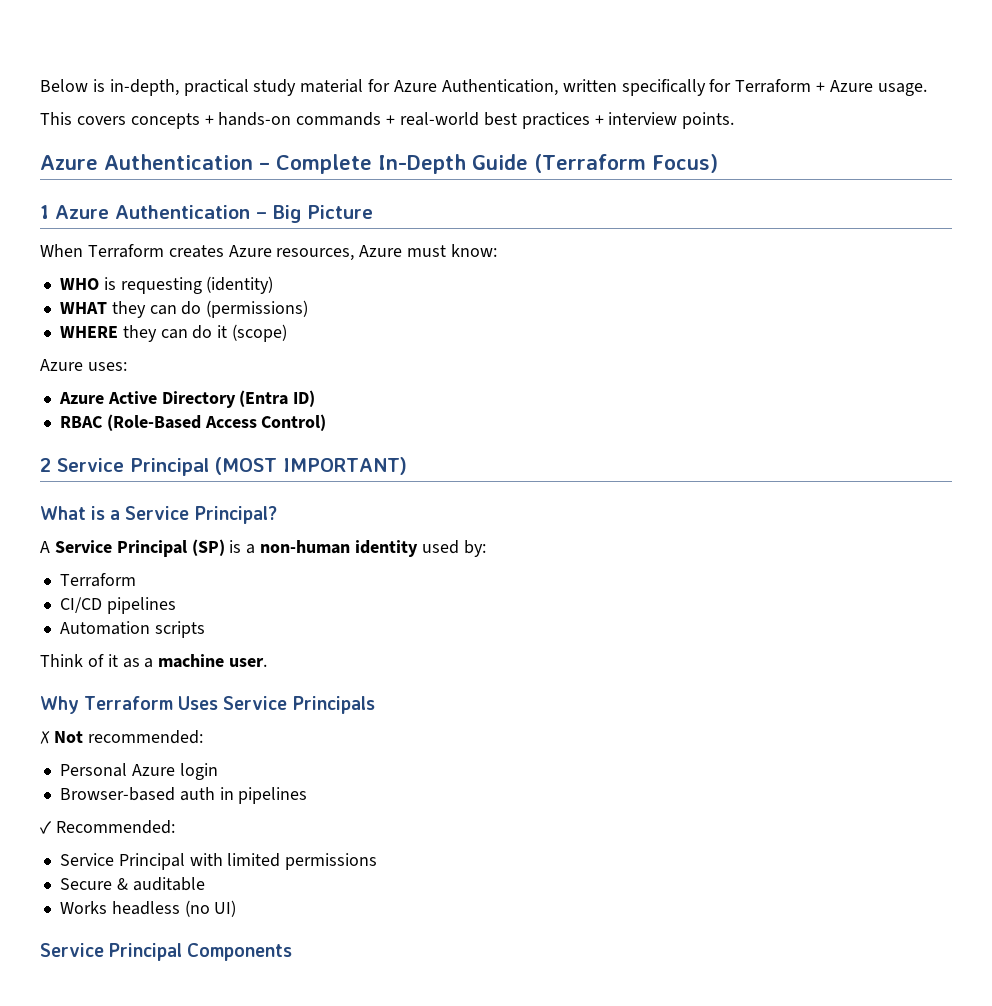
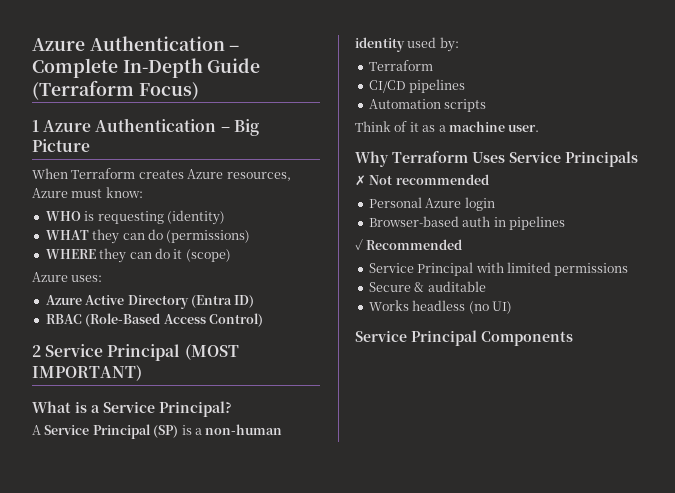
[40,79,927,96] [40,112,735,129] Below is in-depth, practical study material for Azure Authentication, written specifically for Terraform + Azure usage. // This covers concepts + hands-on commands + real-world best practices + interview points. // -> (32, 44) none
[87,730,203,744] recommended: -> [395,174,489,185] recommended
[55,820,175,834] Recommended: -> [366,239,463,250] Recommended

